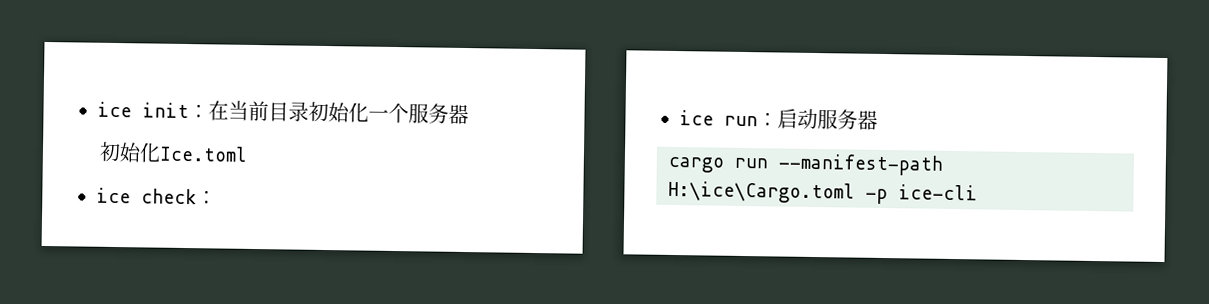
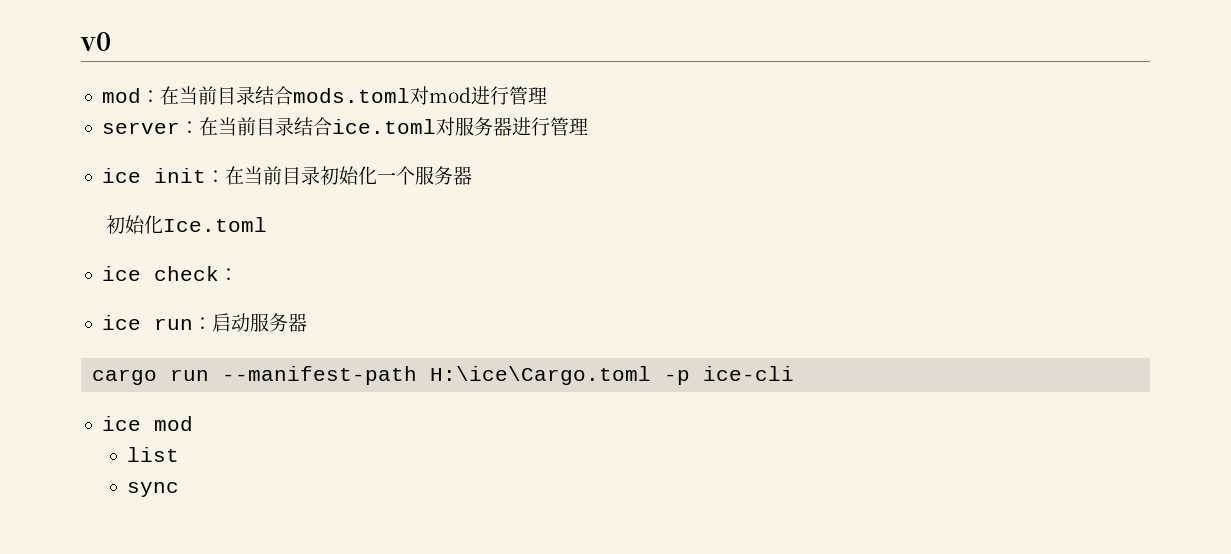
(97, 109) none -> [80,32,111,51] [101,86,547,105] [101,117,588,136] v0 // mod：在当前目录结合mods.toml对mod进行管理 // server：在当前目录结合ice.toml对服务器进行管理 //
(978, 192) none -> [101,416,193,431] [127,447,180,462] [127,482,180,497] // ice mod // list // sync

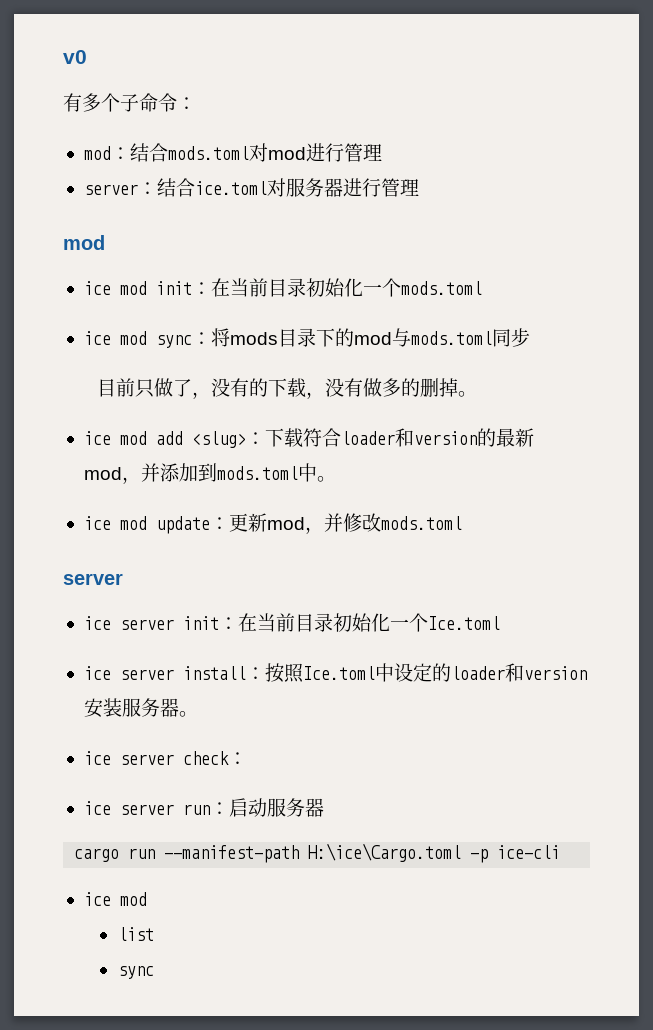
(111, 41) none -> [63,93,196,112] // 有多个子命令：
[159,86,255,105] 在当前目录 -> (130, 153) none
[198,117,294,136] 在当前目录 -> (157, 188) none
[101,166,472,185] [106,215,268,234] [101,266,141,281] // ice init：在当前目录初始化一个服务器 // 初始化Ice.toml // ice -> [63,235,105,250] [83,278,482,297] [83,328,530,348] [96,378,477,399] [83,428,534,448] [83,463,336,484] [83,513,462,534] [63,573,123,585] [83,613,500,632] [83,663,587,683] [83,698,198,718] [83,751,174,765] // mod // ice mod init：在当前目录初始化一个mods.toml // ice mod sync：将mods目录下的mod与mods.toml同步 // 目前只做了，没有的下载，没有做多的删掉。 // ice mod add <slug>：下载符合loader和version的最新mod，并添加到mods.toml中。 // ice mod update：更新mod，并修改mods.toml // server // ice server init：在当前目录初始化一个Ice.toml // ice server install：按照Ice.toml中设定的loader和version安装服务器。 // ice server
(141, 322) none -> [119,804,174,815] server

